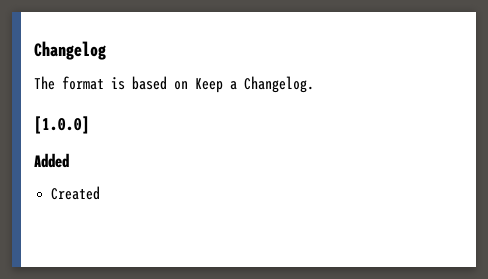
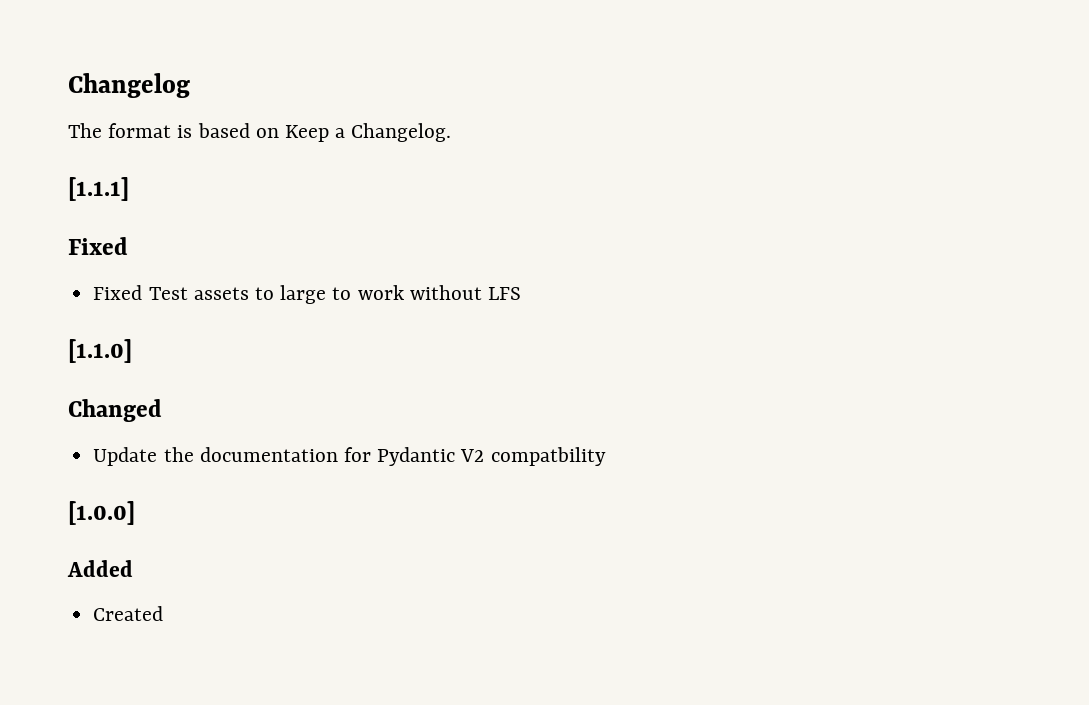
(314, 84) none -> [68,177,129,201] [68,237,128,255] [93,285,521,304] [68,339,132,363] [68,399,162,422] [93,447,606,466] // [1.1.1] // Fixed // Fixed Test assets to large to work without LFS // [1.1.0] // Changed // Update the documentation for Pydantic V2 compatbility

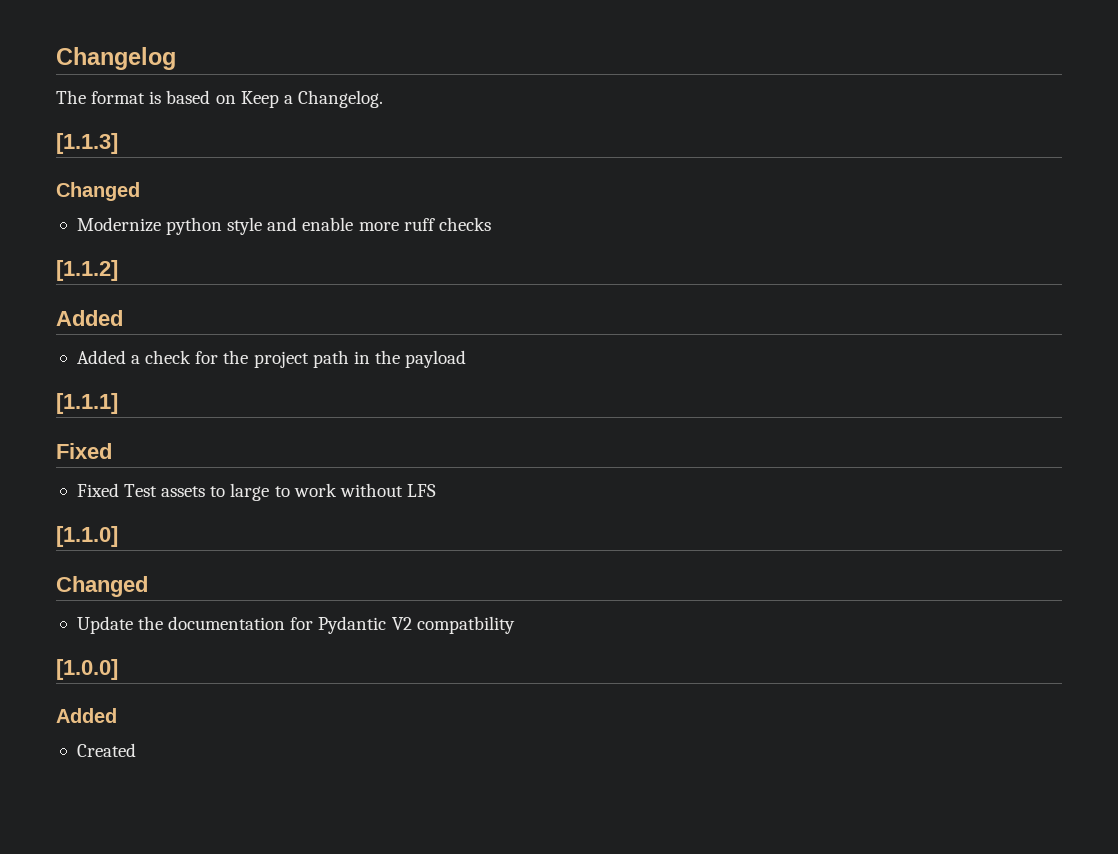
(452, 132) none -> [56,133,118,154] [56,182,140,201] [76,217,491,235] [56,260,118,281] [56,310,123,326] [76,350,467,368] // [1.1.3] // Changed // Modernize python style and enable more ruff checks // [1.1.2] // Added // Added a check for the project path in the payload

